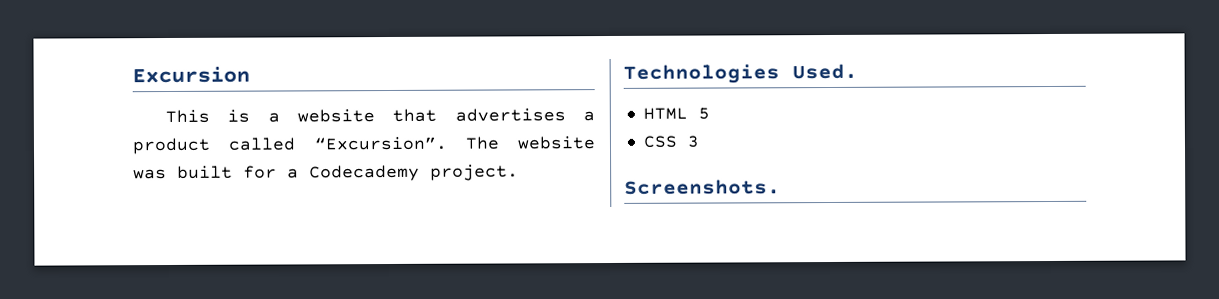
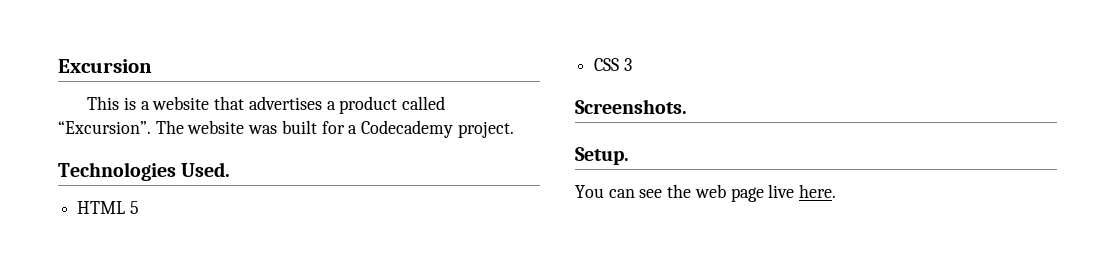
(781, 187) none -> [575,147,629,165] [575,184,837,202] // Setup. // You can see the web page live here.

